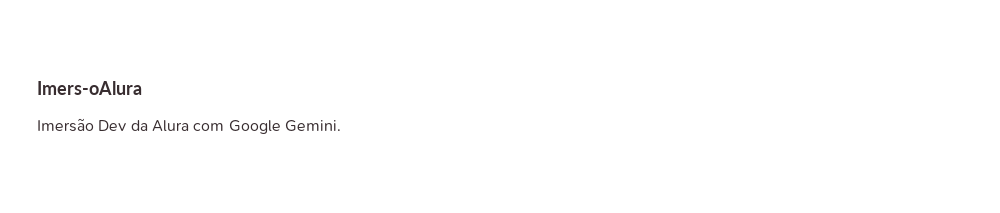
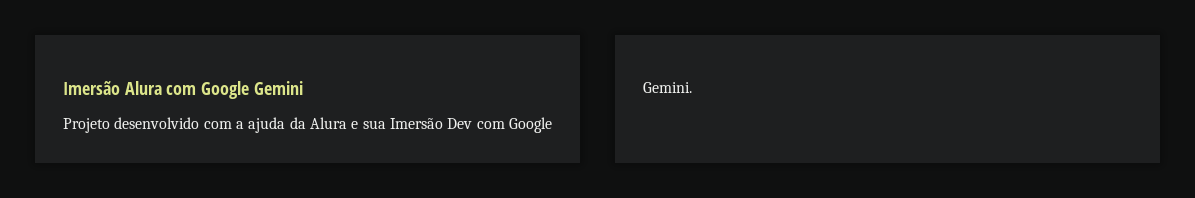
[37,81,142,95] [37,118,189,132] Imers-oAlura // Imersão Dev da Alura -> [63,81,303,99] [63,117,473,133] Imersão Alura com Google Gemini // Projeto desenvolvido com a ajuda da Alura e sua Imersão Dev

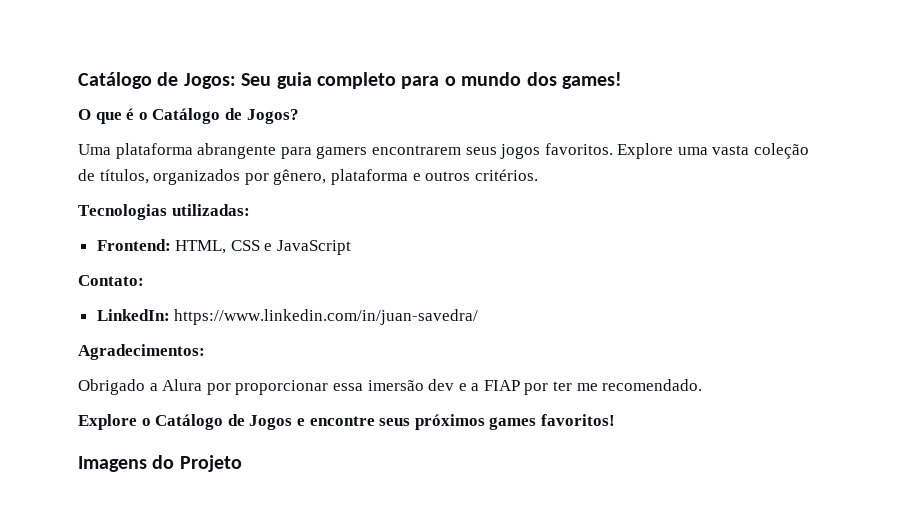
[63,81,303,99] [63,117,552,133] [643,82,692,93] Imersão Alura com Google Gemini // Projeto desenvolvido com a ajuda da Alura e sua Imersão Dev com Google Gemini. -> [78,72,622,89] [78,108,299,124] [78,143,810,159] [78,169,538,185] [78,204,250,220] [96,239,352,255] [78,275,144,286] [96,309,479,325] [78,344,205,360] [78,379,703,395] [78,414,615,430] [78,455,242,472] Catálogo de Jogos: Seu guia completo para o mundo dos games! // O que é o Catálogo de Jogos? // Uma plataforma abrangente para gamers encontrarem seus jogos favoritos. Explore uma vasta coleção de títulos, organizados por gênero, plataforma e outros critérios. // Tecnologias utilizadas: // Frontend: HTML, CSS e JavaScript // Contato: // LinkedIn: https://www.linkedin.com/in/juan-savedra/ // Agradecimentos: // Obrigado a Alura por proporcionar essa imersão dev e a FIAP por ter me recomendado. // Explore o Catálogo de Jogos e encontre seus próximos games favoritos! // Imagens do Projeto

